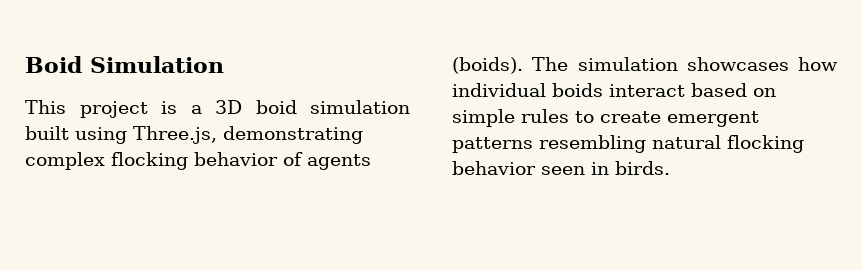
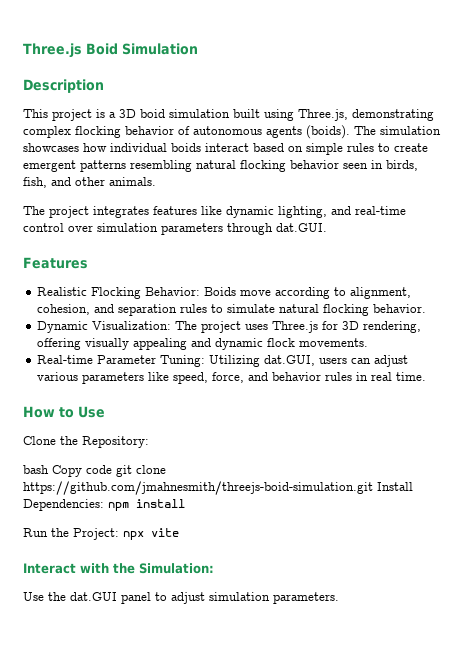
(25, 64) none -> [23,43,82,58] Three.js
(224, 64) none -> [23,79,104,93] // Description
(303, 159) none -> [193,126,262,135] autonomous
[615,161,670,175] birds. -> [386,160,418,171] [23,177,156,188] [23,206,406,218] [23,223,327,235] [23,257,88,269] [37,287,412,299] [37,304,427,316] [37,321,422,333] [37,338,369,350] [37,355,409,367] [37,372,427,384] [23,406,105,418] [23,436,149,448] [23,465,166,477] [23,481,413,495] [23,499,185,511] [23,528,179,540] [23,563,214,574] [23,592,339,604] birds, fish, and other animals. // The project integrates features like dynamic lighting, and real-time control over simulation parameters through dat.GUI. // Features // Realistic Flocking Behavior: Boids move according to alignment, cohesion, and separation rules to simulate natural flocking behavior. // Dynamic Visualization: The project uses Three.js for 3D rendering, offering visually appealing and dynamic flock movements. // Real-time Parameter Tuning: Utilizing dat.GUI, users can adjust various parameters like speed, force, and behavior rules in real time. // How to Use // Clone the Repository: // bash Copy code git clone https://github.com/jmahnesmith/threejs-boid-simulation.git Install Dependencies: npm install // Run the Project: npx vite // Interact with the Simulation: // Use the dat.GUI panel to adjust simulation parameters.

